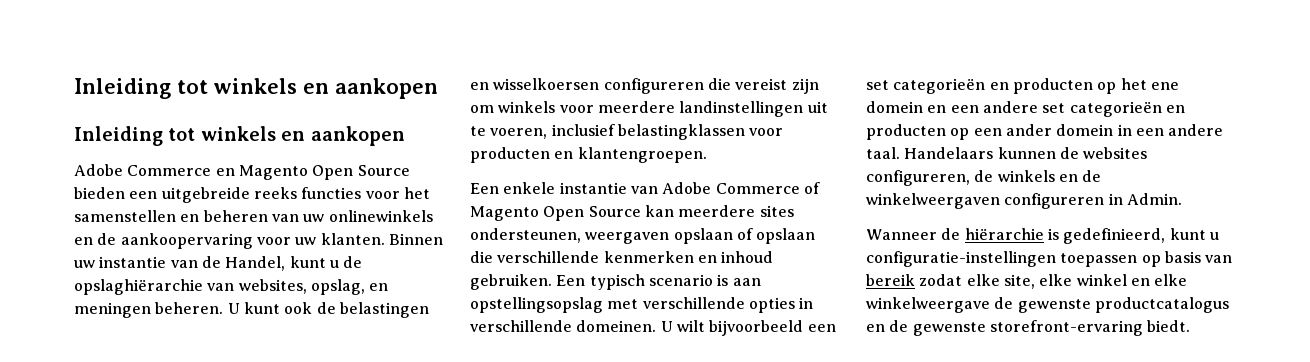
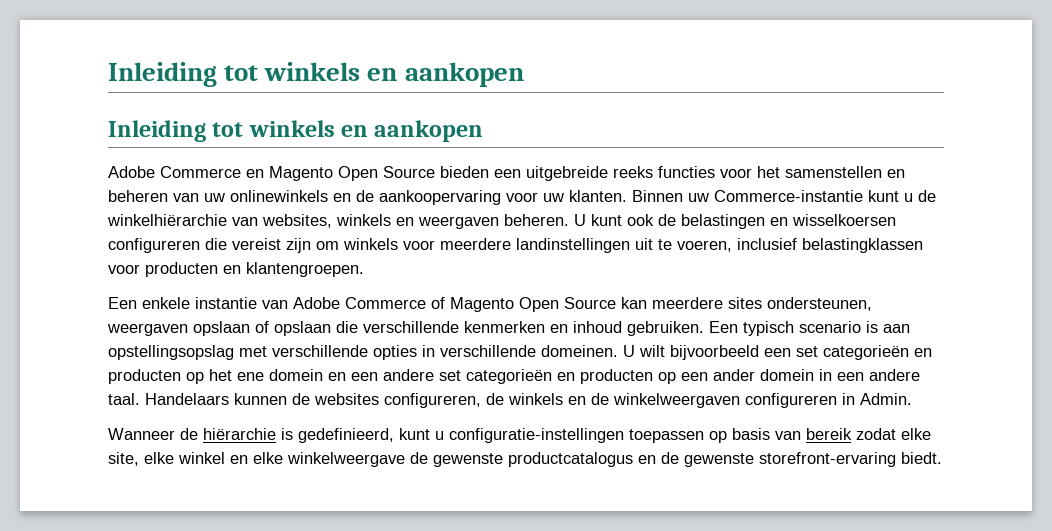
[99,256,286,271] instantie van de Handel, -> [714,190,863,202] Commerce-instantie
[74,279,203,295] opslaghiërarchie -> [107,214,227,226] winkelhiërarchie
[310,279,389,295] [74,302,151,318] opslag, en meningen -> [336,214,499,229] winkels en weergaven

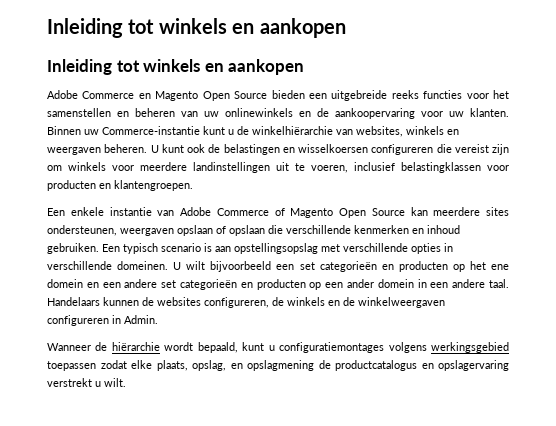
[281,428,931,443] [108,452,942,467] is gedefinieerd, kunt u configuratie-instellingen toepassen op basis van bereik zodat elke site, elke winkel en elke winkelweergave de gewenste productcatalogus en de gewenste storefront-ervaring biedt. -> [164,342,510,353] [47,360,509,371] [47,378,126,387] wordt bepaald, kunt u configuratiemontages volgens werkingsgebied toepassen zodat elke plaats, opslag, en opslagmening de productcatalogus en opslagervaring verstrekt u wilt.

